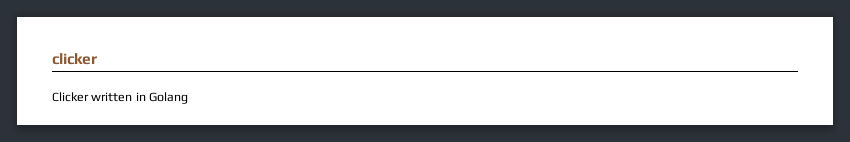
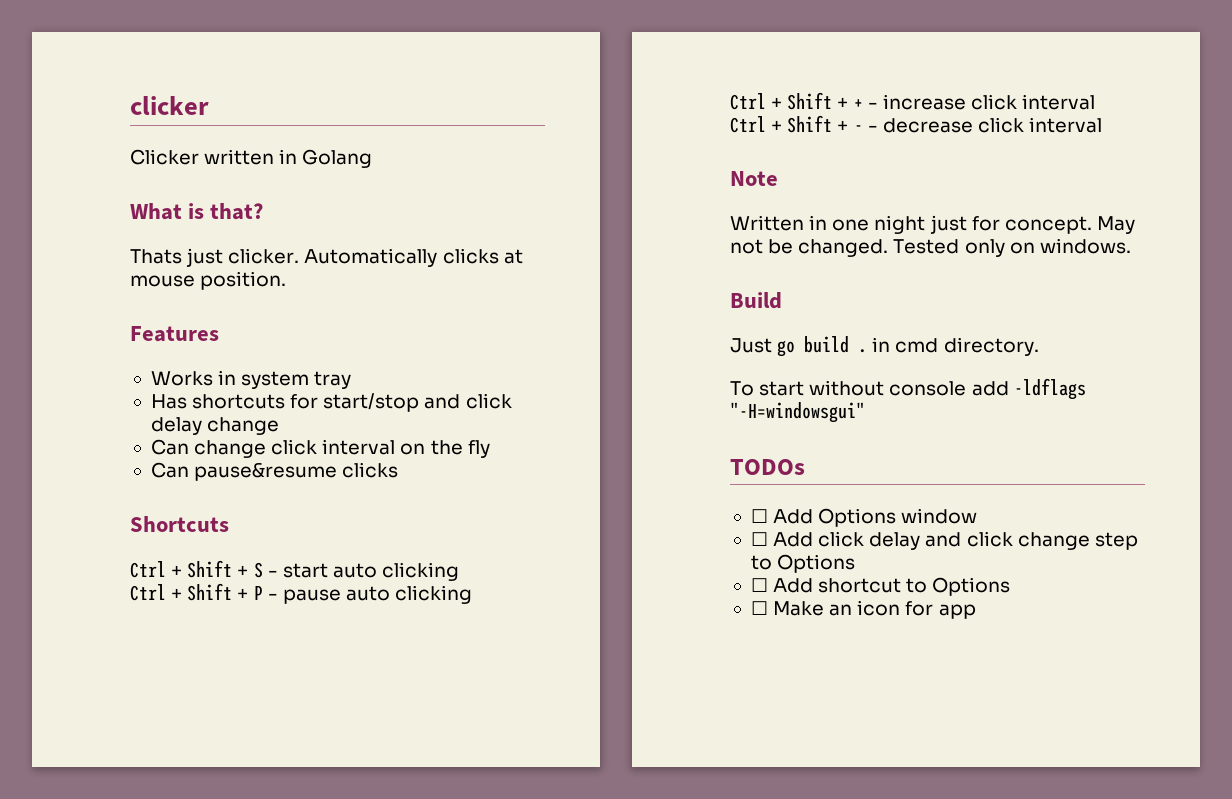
(189, 98) none -> [130,203,264,220] [130,248,523,267] [130,271,287,290] [130,326,219,342] [150,370,352,389] [150,393,512,412] [150,417,280,435] [150,439,490,458] [150,462,399,481] [130,516,229,532] [130,560,460,581] [130,583,473,604] [730,92,1096,110] [730,115,1103,133] [730,171,778,186] [730,215,1135,234] [730,238,1131,257] [730,292,782,309] [730,336,1039,357] [730,378,1086,400] [730,402,865,423] [730,459,805,475] [750,508,978,527] [750,531,1138,550] [750,554,856,573] [750,577,1011,596] [750,600,976,619] // What is that? // Thats just clicker. Automatically clicks at mouse position. // Features // Works in system tray // Has shortcuts for start/stop and click delay change // Can change click interval on the fly // Can pause&resume clicks // Shortcuts // Ctrl + Shift + S - start auto clicking // Ctrl + Shift + P - pause auto clicking // Ctrl + Shift + + - increase click interval // Ctrl + Shift + - - decrease click interval // Note // Written in one night just for concept. May not be changed. Tested only on windows. // Build // Just go build . in cmd directory. // To start without console add -ldflags "-H=windowsgui" // TODOs // ☐ Add Options window // ☐ Add click delay and click change step to Options // ☐ Add shortcut to Options // ☐ Make an icon for app

